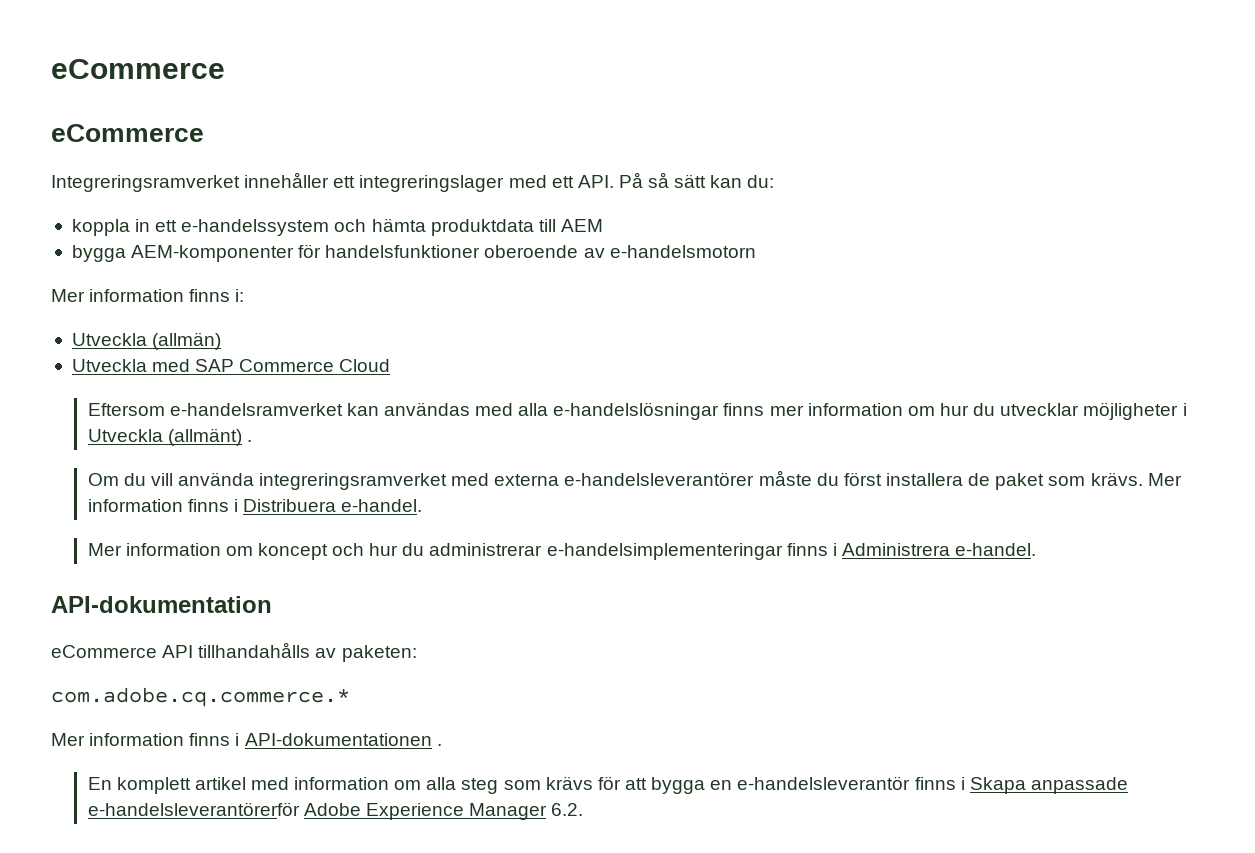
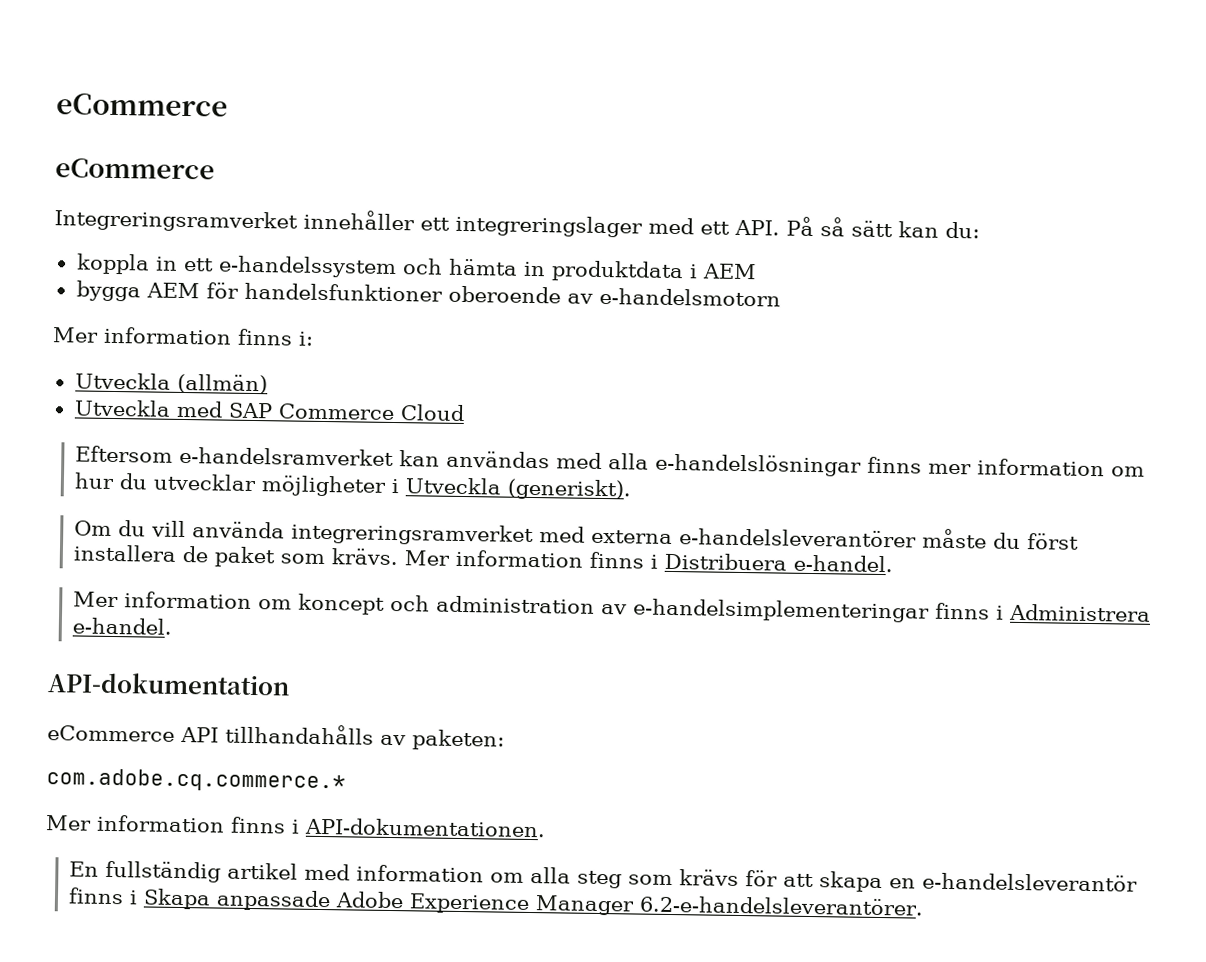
[430,219,556,236] produktdata till -> [522,260,698,283] in produktdata i
[131,245,295,262] AEM-komponenter -> [145,282,200,299] AEM
[167,428,252,446] (allmänt) . -> [506,478,632,501] (generiskt).
[369,543,543,556] hur du administrerar -> [435,595,627,615] administration av
[244,733,442,746] API-dokumentationen . -> [304,817,546,838] API-dokumentationen.
[116,777,191,794] komplett -> [104,860,221,883] fullständig
[651,777,706,794] bygga -> [818,871,883,893] skapa
[87,802,300,816] e-handelsleverantörerför -> (331, 900) none
[551,803,584,816] 6.2. -> [638,895,924,916] 6.2-e-handelsleverantörer.

